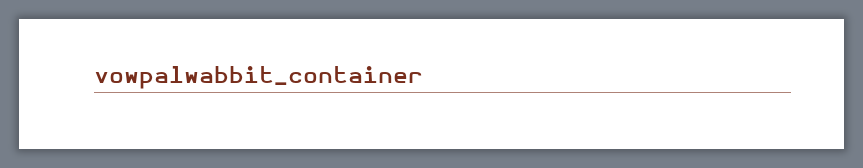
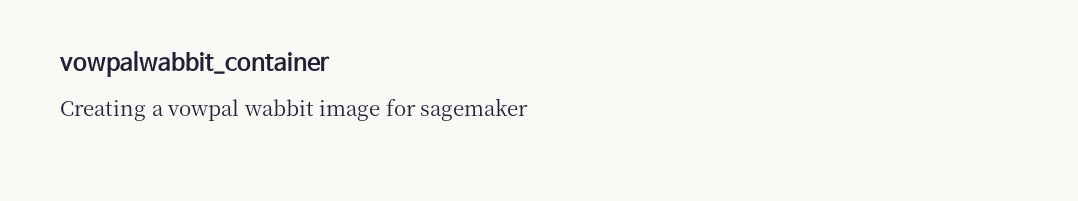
(423, 77) none -> [60,98,529,121] // Creating a vowpal wabbit image for sagemaker

